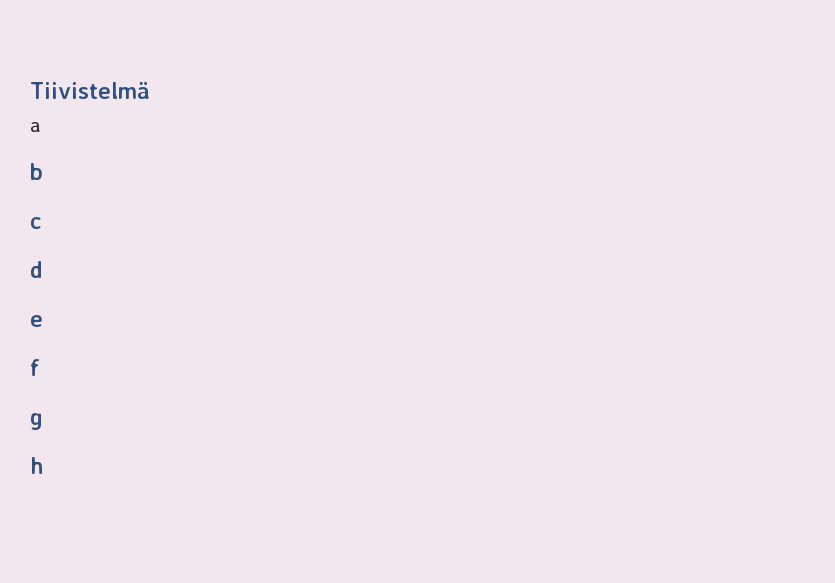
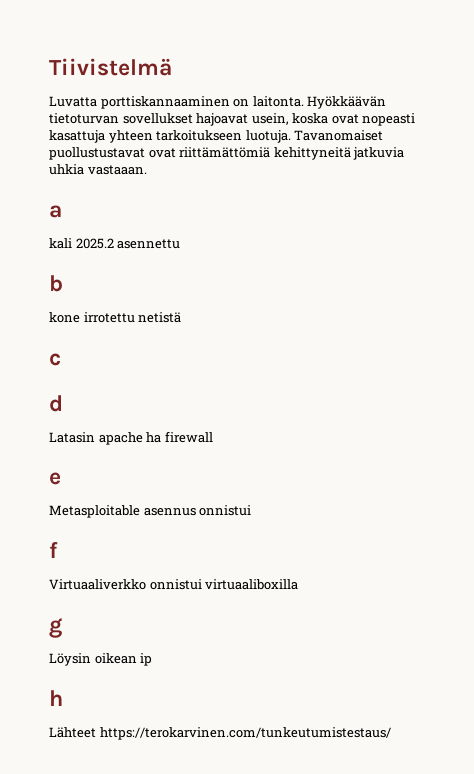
[30,122,41,132] [30,163,43,180] [30,217,42,229] [30,261,43,278] [30,315,43,327] [30,359,40,376] [30,413,43,430] a // b // c // d // e // f // g -> [49,96,387,109] [49,113,416,126] [49,130,384,143] [49,147,405,160] [49,164,147,175] [49,205,62,218] [49,238,181,249] [49,275,63,292] [49,312,182,323] [49,353,61,366] [49,395,63,412] [49,431,213,445] [49,472,61,485] [49,505,252,518] [49,542,58,558] [49,579,299,590] [49,618,62,638] [49,653,153,666] Luvatta porttiskannaaminen on laitonta. Hyökkäävän tietoturvan sovellukset hajoavat usein, koska ovat nopeasti kasattuja yhteen tarkoitukseen luotuja. Tavanomaiset puollustustavat ovat riittämättömiä kehittyneitä jatkuvia uhkia vastaaan. // a // kali 2025.2 asennettu // b // kone irrotettu netistä // c // d // Latasin apache ha firewall // e // Metasploitable asennus onnistui // f // Virtuaaliverkko onnistui virtuaaliboxilla // g // Löysin oikean ip
(44, 465) none -> [49,727,391,740] // Lähteet https://terokarvinen.com/tunkeutumistestaus/

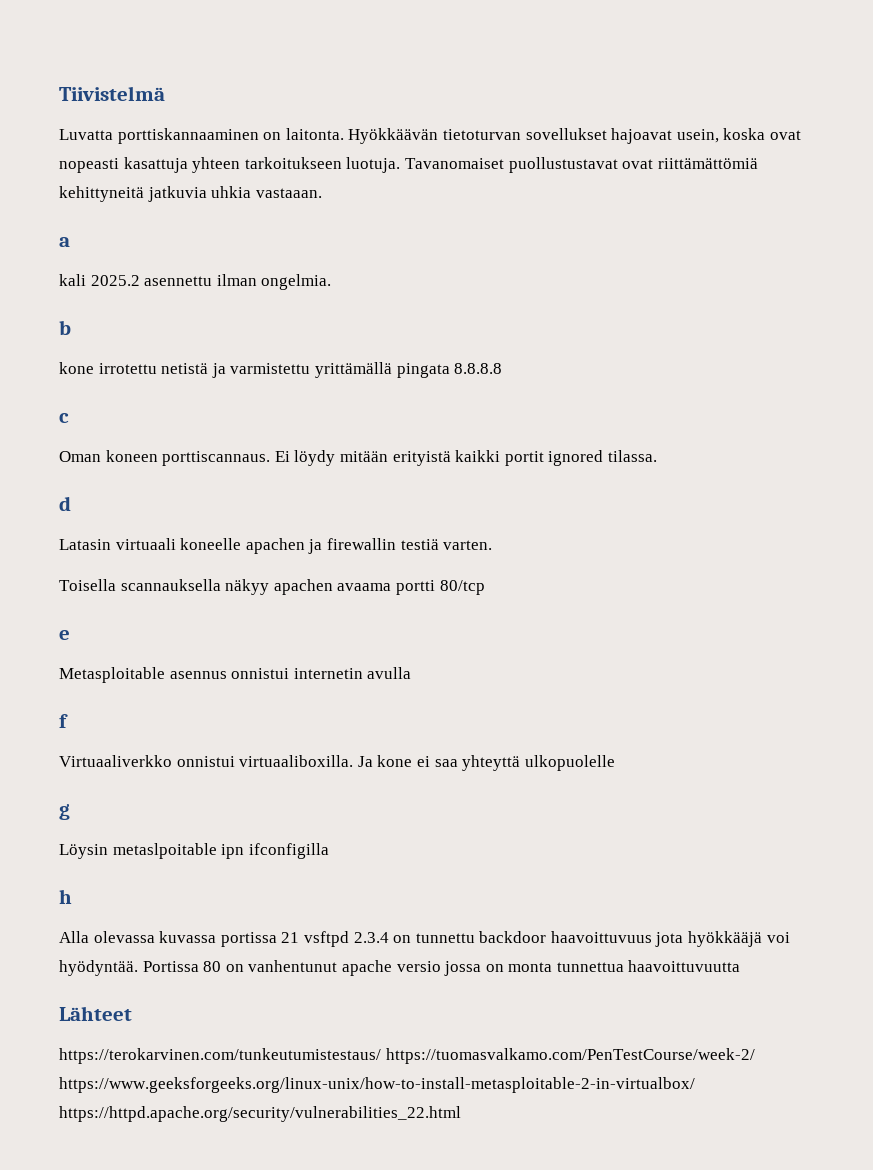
(181, 244) none -> [216,274,332,290] ilman ongelmia.
[49,353,61,366] [49,395,63,412] [49,431,213,445] // c // d // Latasin apache ha firewall -> [211,362,503,378] [59,413,69,423] [59,450,657,466] [59,496,71,511] [59,538,493,554] [59,579,485,595] ja varmistettu yrittämällä pingata 8.8.8.8 // c // Oman koneen porttiscannaus. Ei löydy mitään erityistä kaikki portit ignored tilassa. // d // Latasin virtuaali koneelle apachen ja firewallin testiä varten. // Toisella scannauksella näkyy apachen avaama portti 80/tcp
(252, 510) none -> [293,667,412,679] internetin avulla
[205,579,299,590] [49,618,62,638] [49,653,153,666] [49,690,63,706] [49,727,391,740] virtuaaliboxilla // g // Löysin oikean ip // h // Lähteet https://terokarvinen.com/tunkeutumistestaus/ -> [239,755,615,771] [59,804,70,820] [59,843,329,859] [59,889,72,904] [59,931,790,947] [59,960,741,976] [59,1006,132,1021] [59,1048,755,1064] [59,1077,695,1093] [59,1106,461,1122] virtuaaliboxilla. Ja kone ei saa yhteyttä ulkopuolelle // g // Löysin metaslpoitable ipn ifconfigilla // h // Alla olevassa kuvassa portissa 21 vsftpd 2.3.4 on tunnettu backdoor haavoittuvuus jota hyökkääjä voi hyödyntää. Portissa 80 on vanhentunut apache versio jossa on monta tunnettua haavoittuvuutta // Lähteet // https://terokarvinen.com/tunkeutumistestaus/ https://tuomasvalkamo.com/PenTestCourse/week-2/ https://www.geeksforgeeks.org/linux-unix/how-to-install-metasploitable-2-in-virtualbox/ https://httpd.apache.org/security/vulnerabilities_22.html

